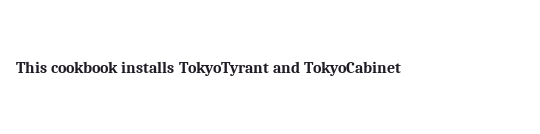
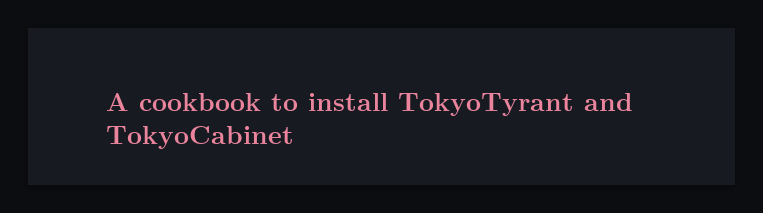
[16,61,175,73] This cookbook installs -> [106,93,388,111] A cookbook to install

